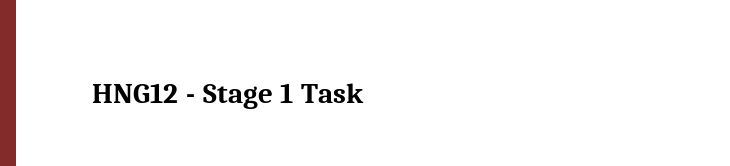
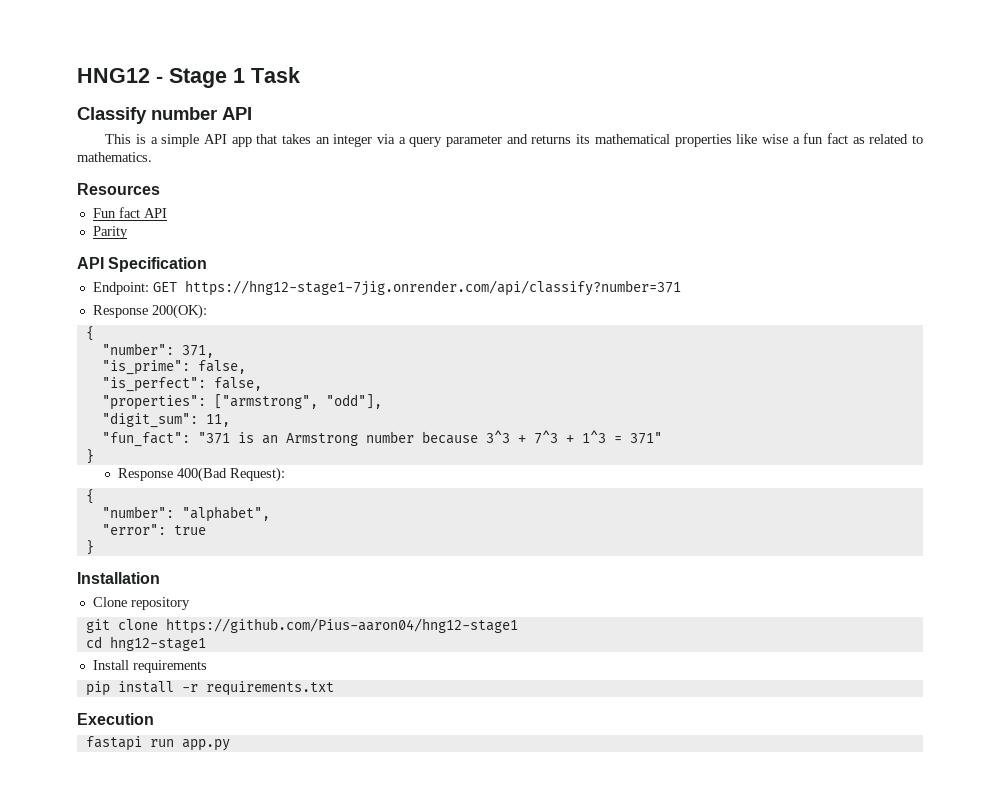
(365, 93) none -> [77,107,252,124] [105,133,924,147] [77,152,152,162] [77,183,160,195] [92,207,167,218] [92,226,128,239] [77,257,208,272] [92,280,681,296] [92,304,207,319] [85,326,94,341] [101,343,214,358] [101,360,246,375] [101,377,262,392] [101,394,382,410] [101,412,230,428] [101,430,662,447] [85,449,94,464] [118,467,286,482] [85,489,94,504] [101,506,270,522] [101,524,206,535] [85,540,94,555] [77,572,160,584] [92,597,190,610] [85,618,518,634] [85,636,206,651] [92,660,207,673] [85,681,334,696] [77,713,154,725] [85,736,230,751] // Classify number API // This is a simple API app that takes an integer via a query parameter and returns its mathematical properties like wise a fun fact as related to mathematics. // Resources // Fun fact API // Parity // API Specification // Endpoint: GET https://hng12-stage1-7jig.onrender.com/api/classify?number=371 // Response 200(OK): // { // "number": 371, // "is_prime": false, // "is_perfect": false, // "properties": ["armstrong", "odd"], // "digit_sum": 11, // "fun_fact": "371 is an Armstrong number because 3^3 + 7^3 + 1^3 = 371" // } // Response 400(Bad Request): // { // "number": "alphabet", // "error": true // } // Installation // Clone repository // git clone https://github.com/Pius-aaron04/hng12-stage1 // cd hng12-stage1 // Install requirements // pip install -r requirements.txt // Execution // fastapi run app.py

